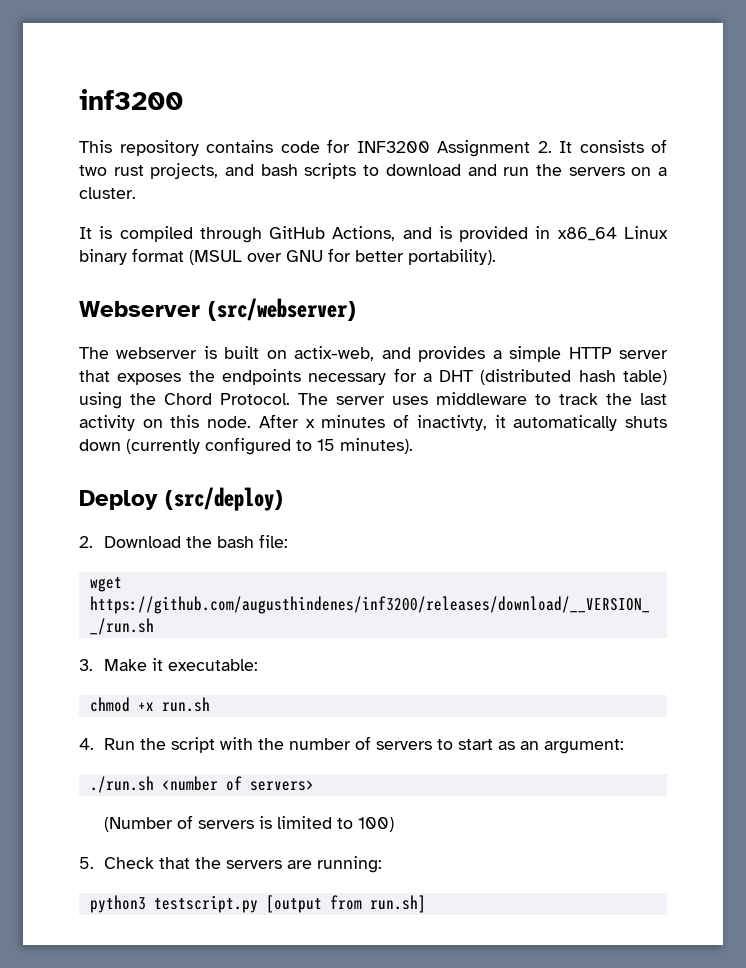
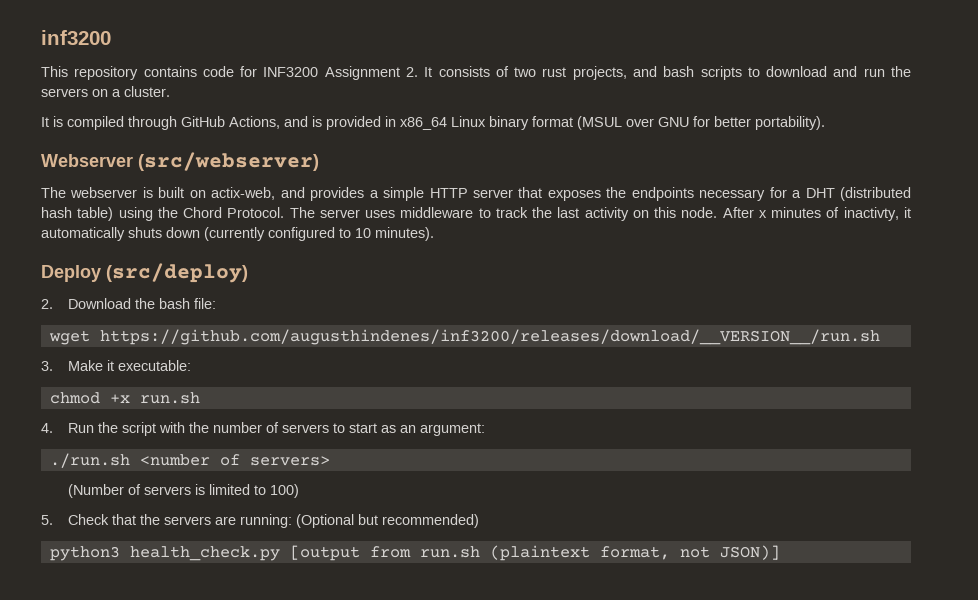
[317,439,335,451] 15 -> [355,228,371,238] 10
(382, 864) none -> [295,514,479,528] (Optional but recommended)
[153,895,258,913] testscript.py -> [129,546,280,561] health_check.py
[369,895,426,913] run.sh] -> [419,545,780,561] run.sh (plaintext format, not JSON)]

